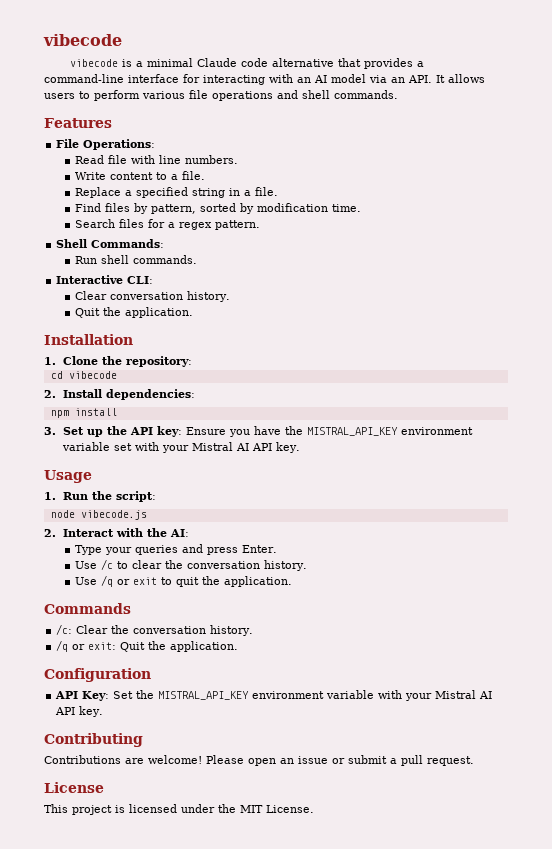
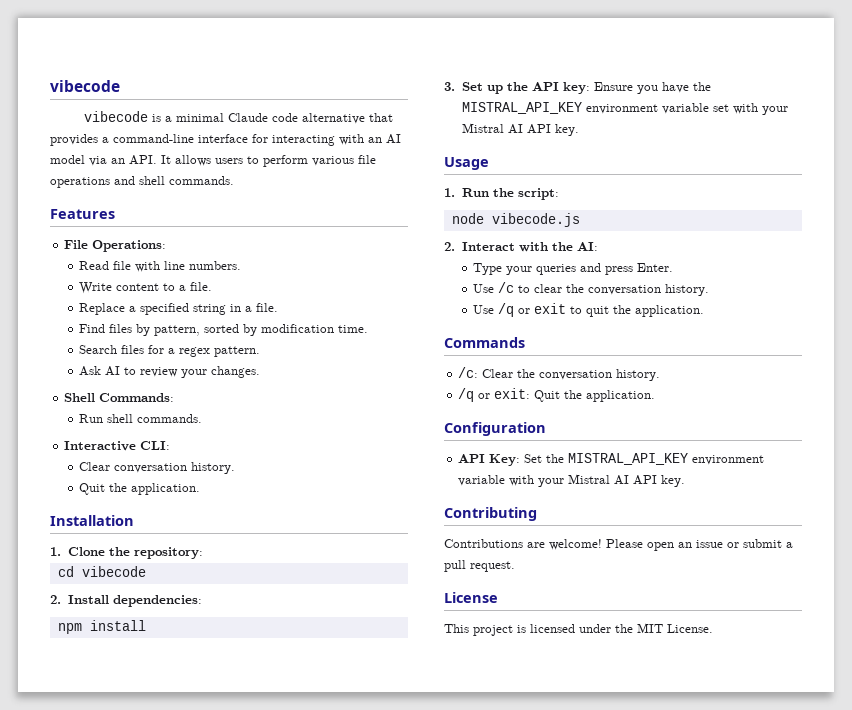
(260, 225) none -> [79,366,261,378] // Ask AI to review your changes.

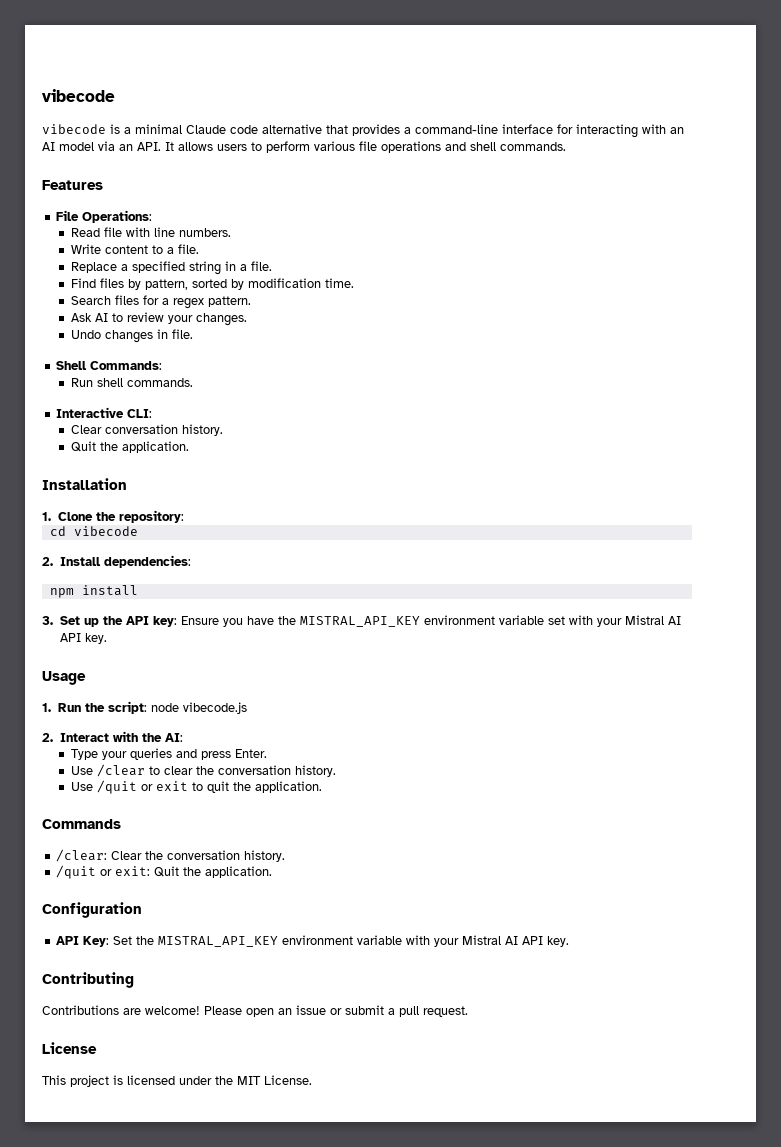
(261, 372) none -> [70,329,193,343] // Undo changes in file.
(559, 194) // -> (147, 707) none
[498,282,515,293] /c -> [96,764,145,777] /clear
[498,303,515,317] /q -> [96,780,137,794] /quit
[458,367,479,378] /c: -> [56,849,108,862] /clear:
[458,388,475,402] /q -> [56,865,97,879] /quit

